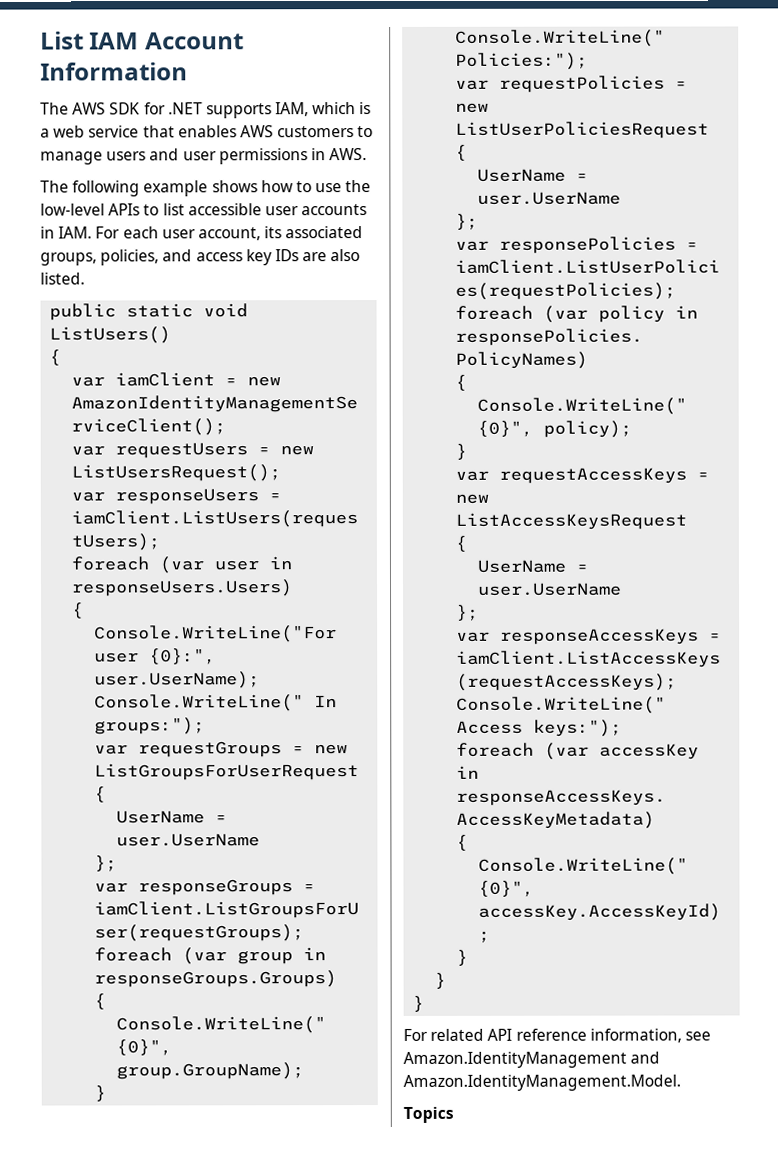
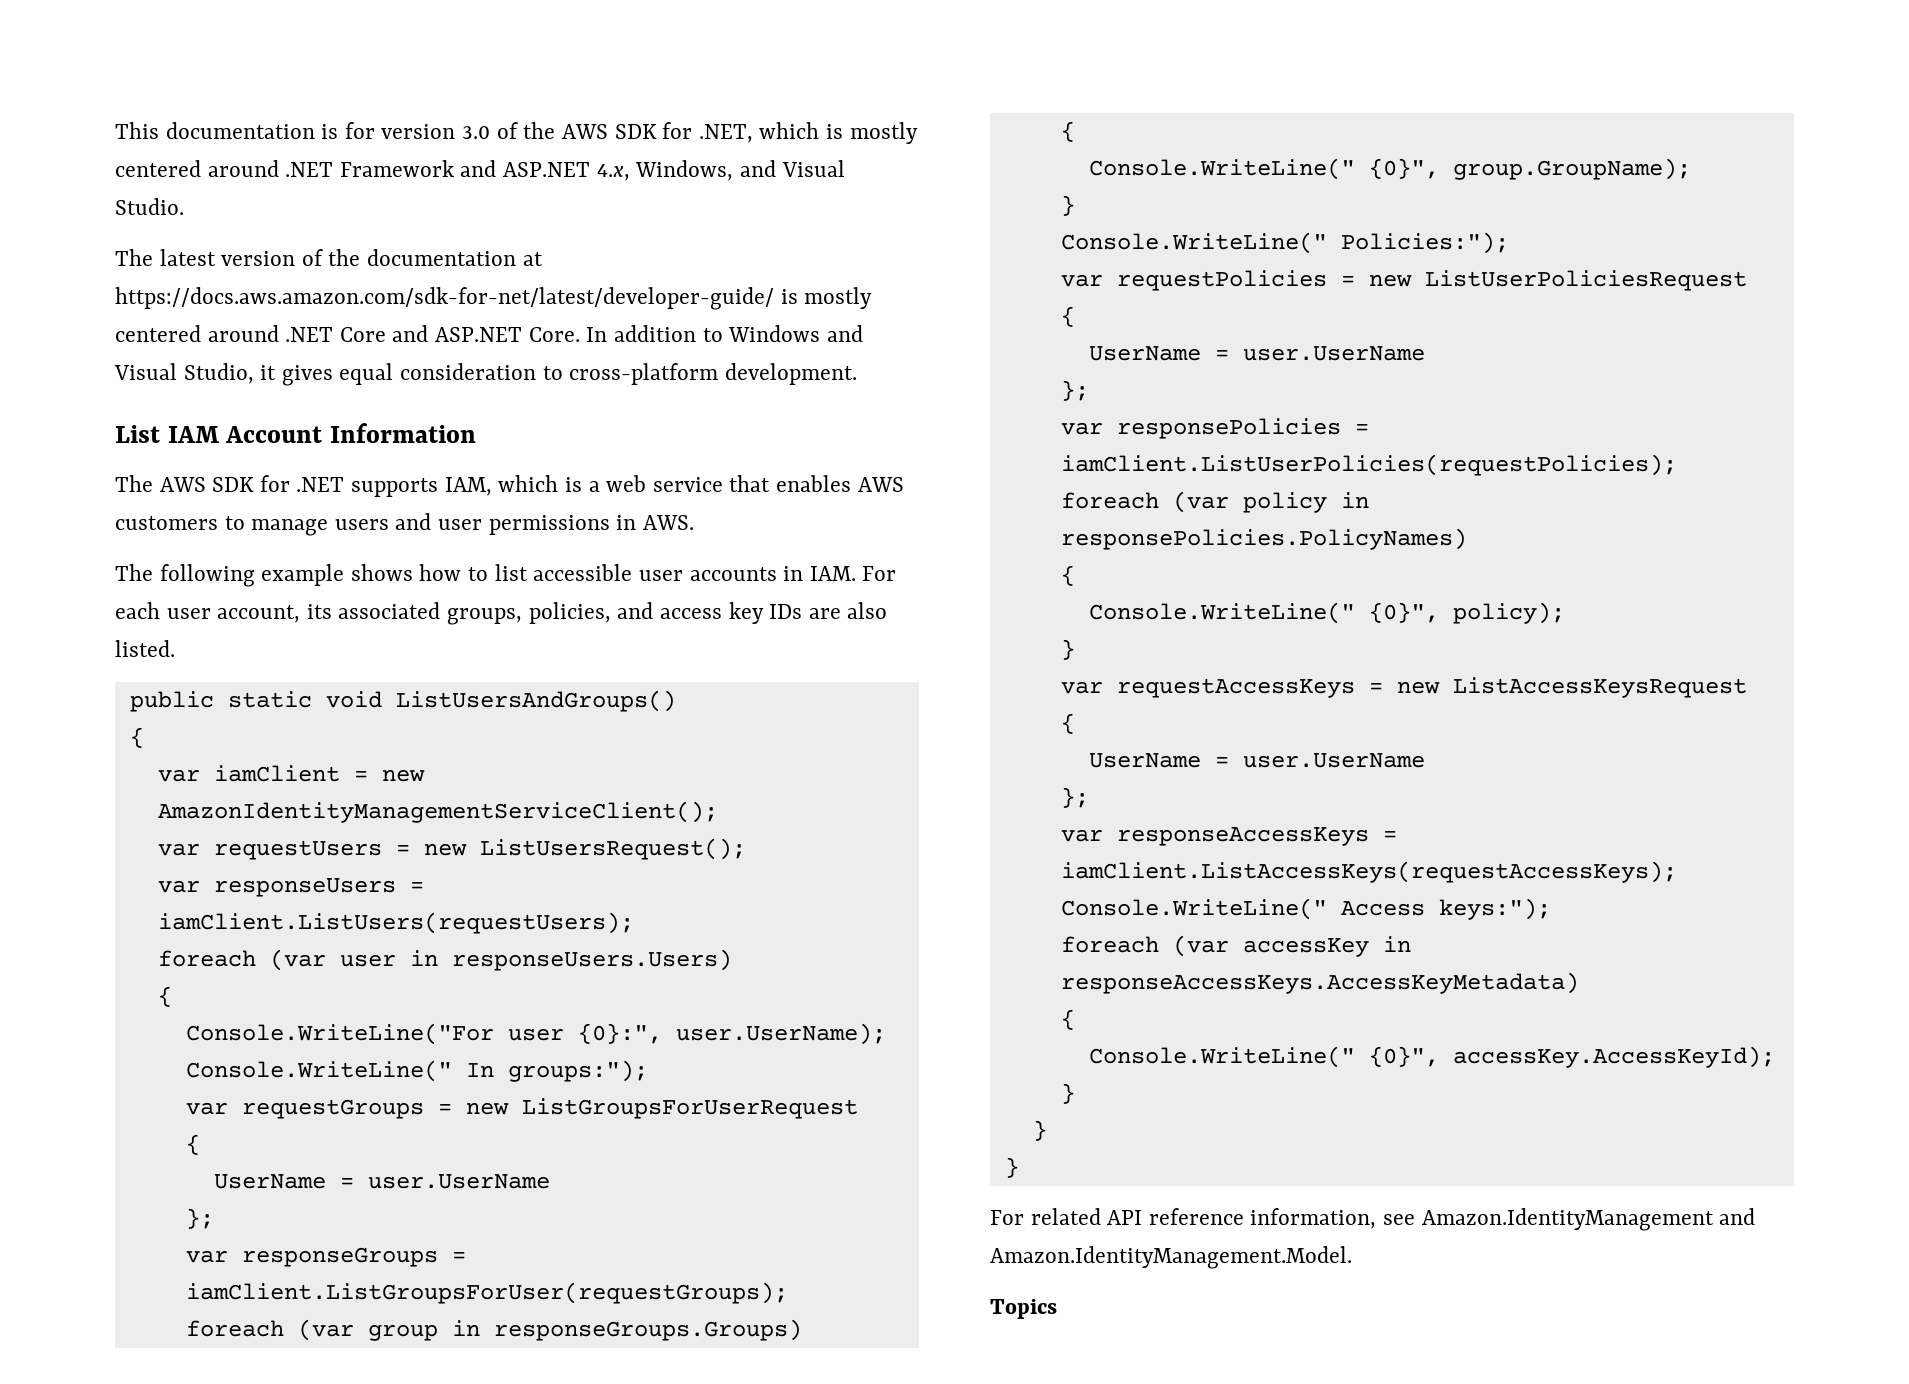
(40, 40) none -> [115,122,918,144] [115,160,845,181] [115,198,184,215] [115,249,543,266] [115,287,873,310] [115,325,863,342] [114,363,857,386] This documentation is for version 3.0 of the AWS SDK for .NET, which is mostly centered around .NET Framework and ASP.NET 4.x, Windows, and Visual Studio. // The latest version of the documentation at https://docs.aws.amazon.com/sdk-for-net/latest/developer-guide/ is mostly centered around .NET Core and ASP.NET Core. In addition to Windows and Visual Studio, it gives equal consideration to cross-platform development. //
[315,180,372,193] [40,203,160,216] use the low-level APIs to -> (489, 574) none
[49,326,172,344] ListUsers() -> [395,690,676,712] ListUsersAndGroups()

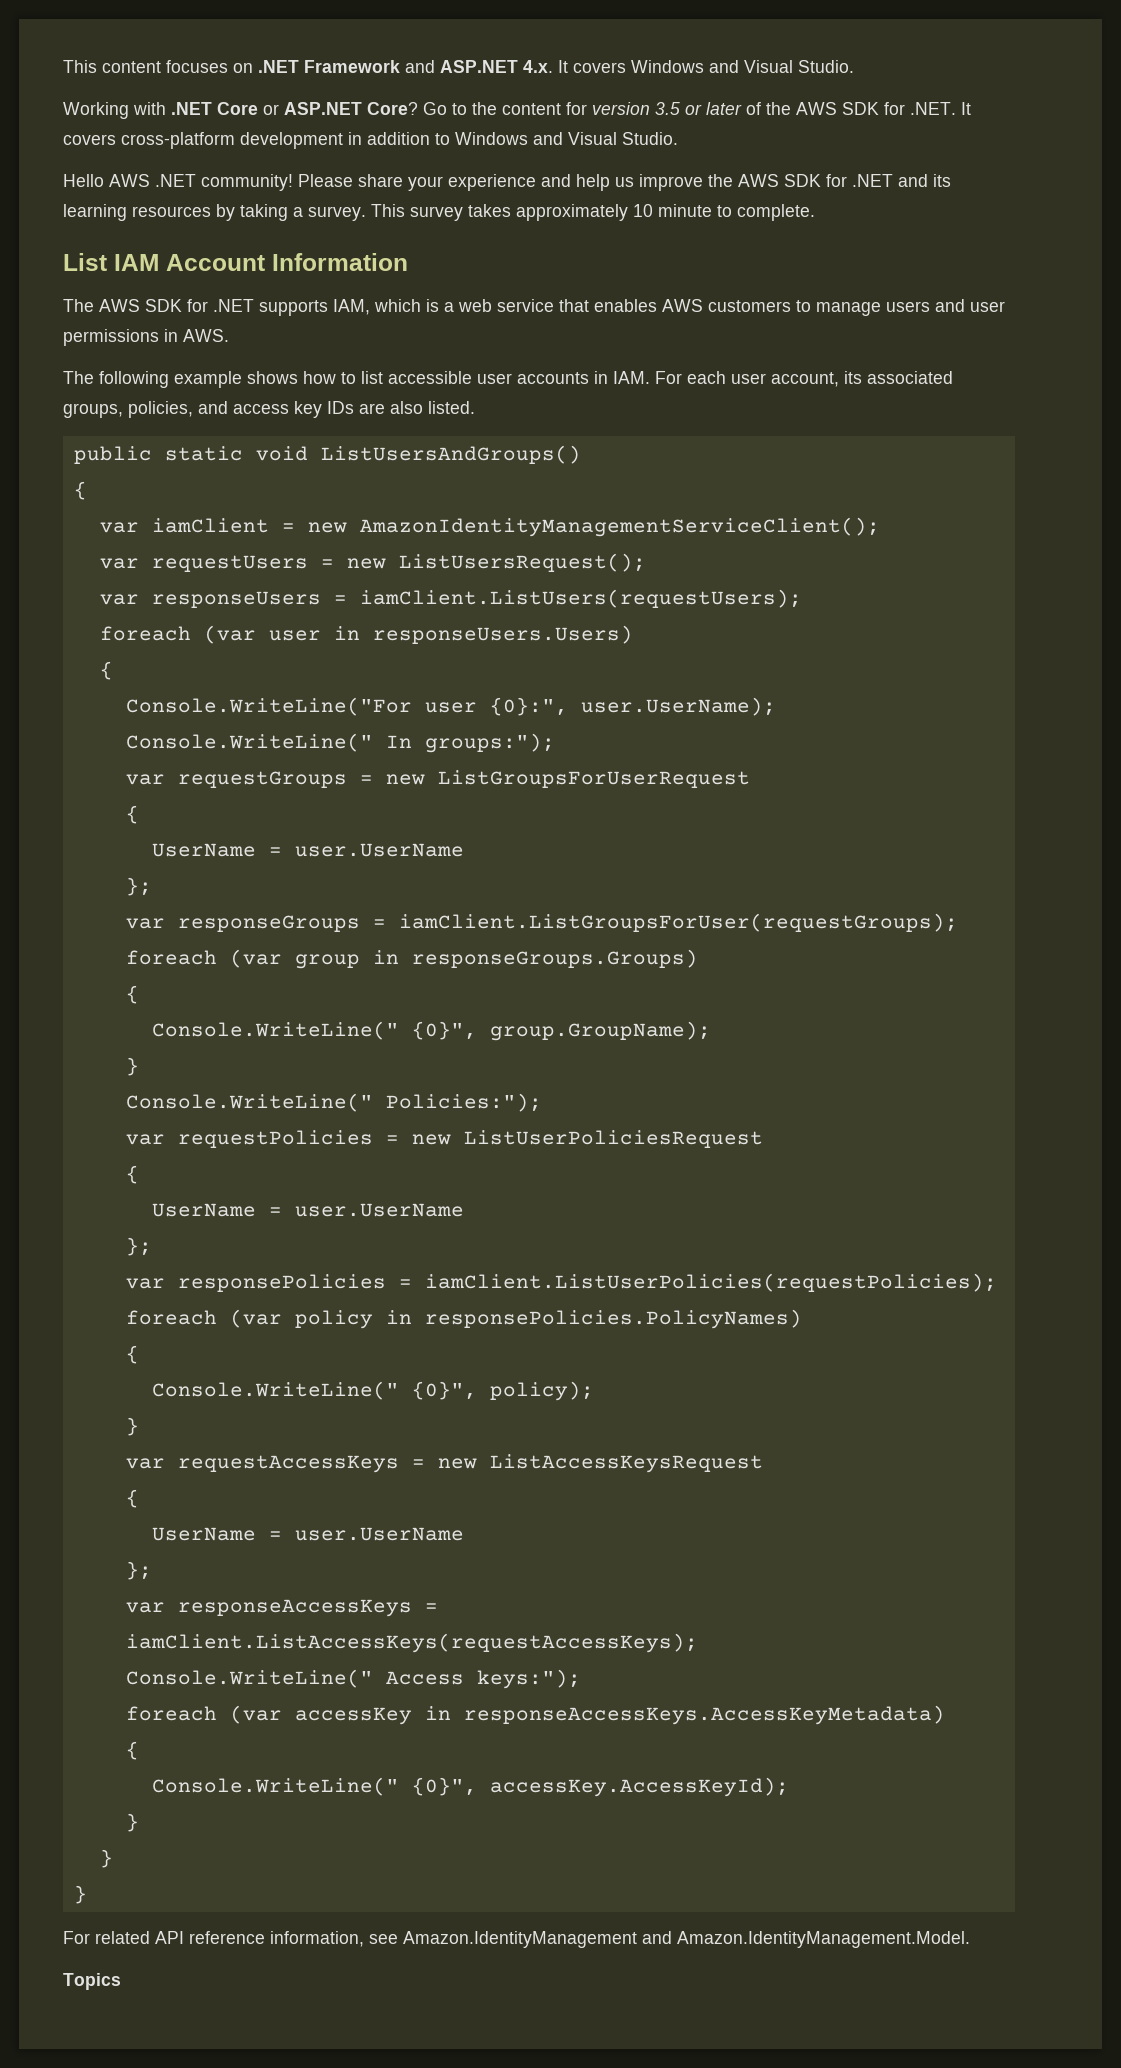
[115,122,491,139] This documentation is for version 3.0 -> [63,60,854,73] [63,102,742,119] This content focuses on .NET Framework and ASP.NET 4.x. It covers Windows and Visual Studio. // Working with .NET Core or ASP.NET Core? Go to the content for version 3.5 or later
[698,122,918,144] [115,160,845,181] [115,198,184,215] [115,249,543,266] [115,287,873,310] [115,325,608,342] .NET, which is mostly centered around .NET Framework and ASP.NET 4.x, Windows, and Visual Studio. // The latest version of the documentation at https://docs.aws.amazon.com/sdk-for-net/latest/developer-guide/ is mostly centered around .NET Core and ASP.NET Core. In -> [910,102,971,115] [63,132,362,149] .NET. It covers cross-platform development in
[183,363,857,386] Studio, it gives equal consideration to cross-platform development. -> [622,132,678,145] [63,174,951,191] [63,204,815,221] Studio. // Hello AWS .NET community! Please share your experience and help us improve the AWS SDK for .NET and its learning resources by taking a survey. This survey takes approximately 10 minute to complete.

